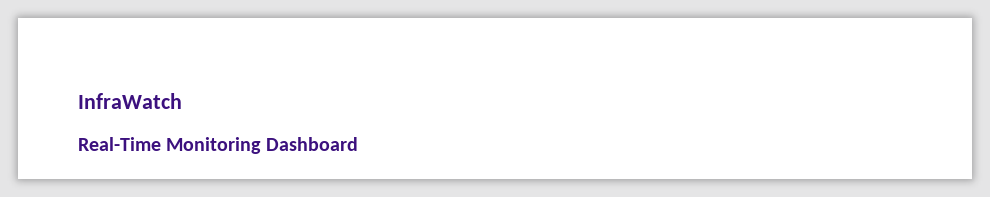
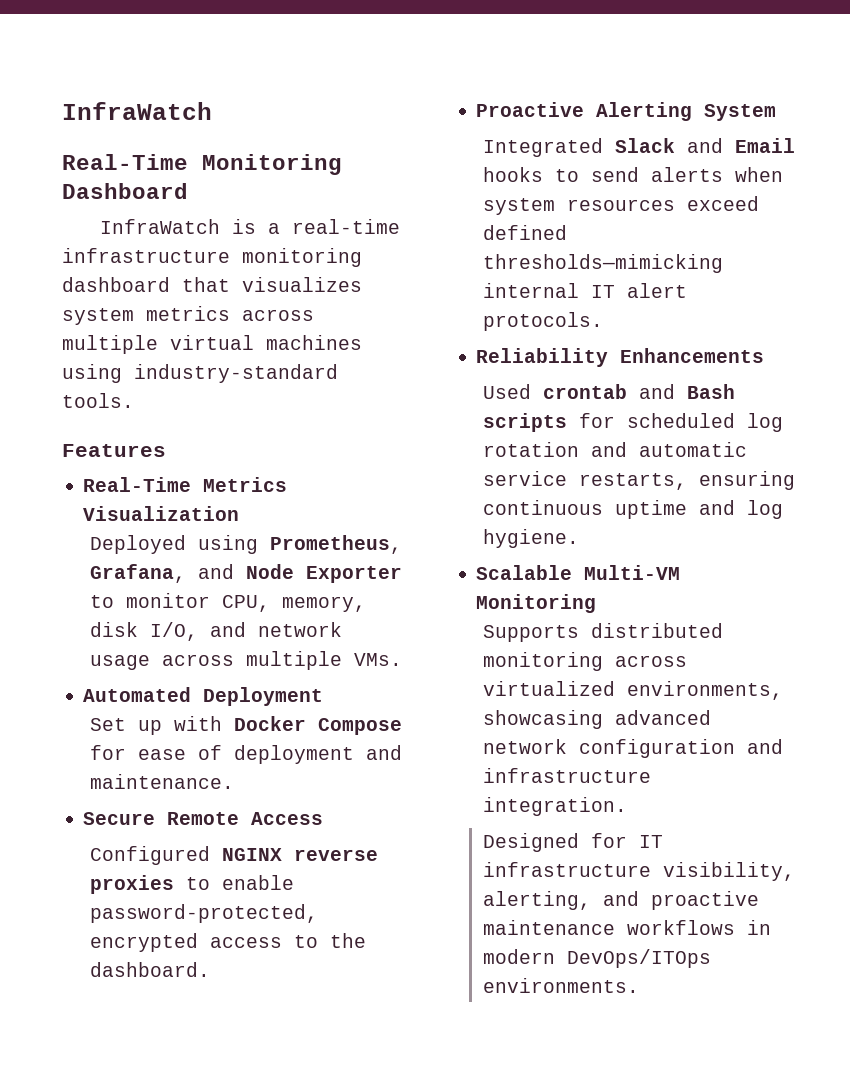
(358, 144) none -> [100,219,401,234] [62,248,362,267] [62,277,362,292] [62,306,314,325] [62,335,362,354] [62,364,338,383] [62,393,134,408] [62,444,166,457] [83,477,288,492] [83,506,240,521] [89,535,402,554] [89,564,402,583] [89,593,366,612] [89,622,342,641] [89,651,402,670] [83,687,324,706] [89,716,402,735] [89,745,402,764] [89,774,234,789] [83,812,324,825] [89,846,378,865] [89,875,294,894] [89,904,318,923] [89,933,366,952] [89,962,210,977] [476,102,777,121] [482,138,795,157] [482,167,783,182] [482,196,759,215] [482,225,567,240] [482,254,723,273] [482,283,687,298] [482,312,603,331] [476,348,765,367] [482,384,735,399] [482,413,783,432] [482,442,747,457] [482,471,795,490] [482,500,783,519] [482,529,579,548] [476,565,681,580] [476,594,597,613] [482,623,723,642] [482,652,687,671] [482,681,783,700] [482,710,711,729] [482,739,783,758] [482,768,651,783] [482,797,627,816] [482,833,663,852] [482,862,795,881] [482,891,759,910] [482,920,771,935] [482,949,711,968] [482,978,639,993] // InfraWatch is a real-time infrastructure monitoring dashboard that visualizes system metrics across multiple virtual machines using industry-standard tools. // Features // Real-Time Metrics Visualization // Deployed using Prometheus, Grafana, and Node Exporter to monitor CPU, memory, disk I/O, and network usage across multiple VMs. // Automated Deployment // Set up with Docker Compose for ease of deployment and maintenance. // Secure Remote Access // Configured NGINX reverse proxies to enable password-protected, encrypted access to the dashboard. // Proactive Alerting System // Integrated Slack and Email hooks to send alerts when system resources exceed defined thresholds—mimicking internal IT alert protocols. // Reliability Enhancements // Used crontab and Bash scripts for scheduled log rotation and automatic service restarts, ensuring continuous uptime and log hygiene. // Scalable Multi-VM Monitoring // Supports distributed monitoring across virtualized environments, showcasing advanced network configuration and infrastructure integration. // Designed for IT infrastructure visibility, alerting, and proactive maintenance workflows in modern DevOps/ITOps environments.

